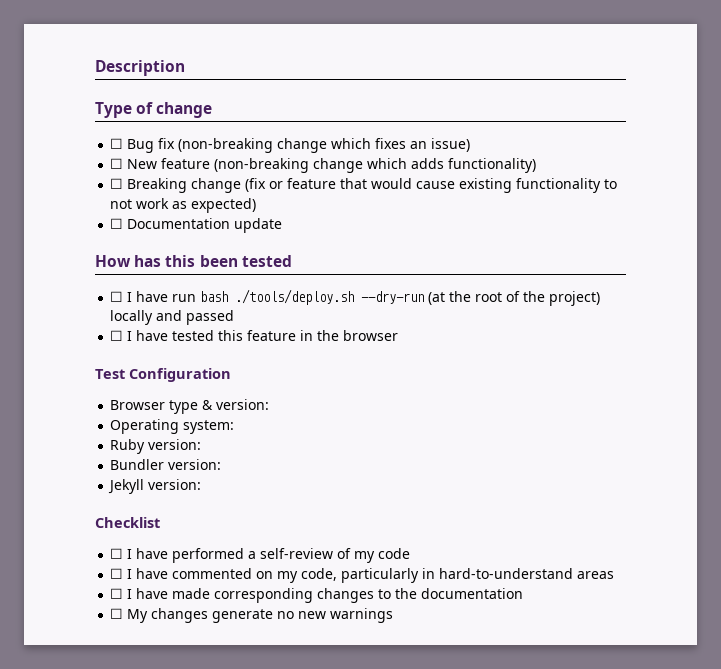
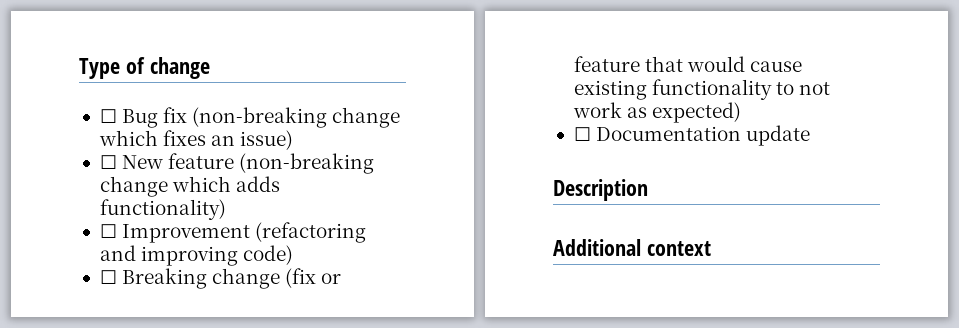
[95,60,185,76] Description // -> (79, 68) none
(537, 165) none -> [99,222,367,243] [99,245,294,266] // ☐ Improvement (refactoring and improving code)
[95,255,292,267] [110,289,601,306] [110,310,235,325] [110,330,399,341] [95,368,231,382] [110,399,270,414] [110,419,235,434] [110,439,202,454] [110,459,222,470] [108,479,202,494] [95,517,160,528] [110,548,411,563] [110,568,615,583] [110,588,524,603] [110,608,394,623] How has this been tested // ☐ I have run bash ./tools/deploy.sh --dry-run (at the root of the project) locally and passed // ☐ I have tested this feature in the browser // Test Configuration // Browser type & version: // Operating system: // Ruby version: // Bundler version: // Jekyll version: // Checklist // ☐ I have performed a self-review of my code // ☐ I have commented on my code, particularly in hard-to-understand areas // ☐ I have made corresponding changes to the documentation // ☐ My changes generate no new warnings -> [553,179,648,201] [553,239,711,256] Description // Additional context

